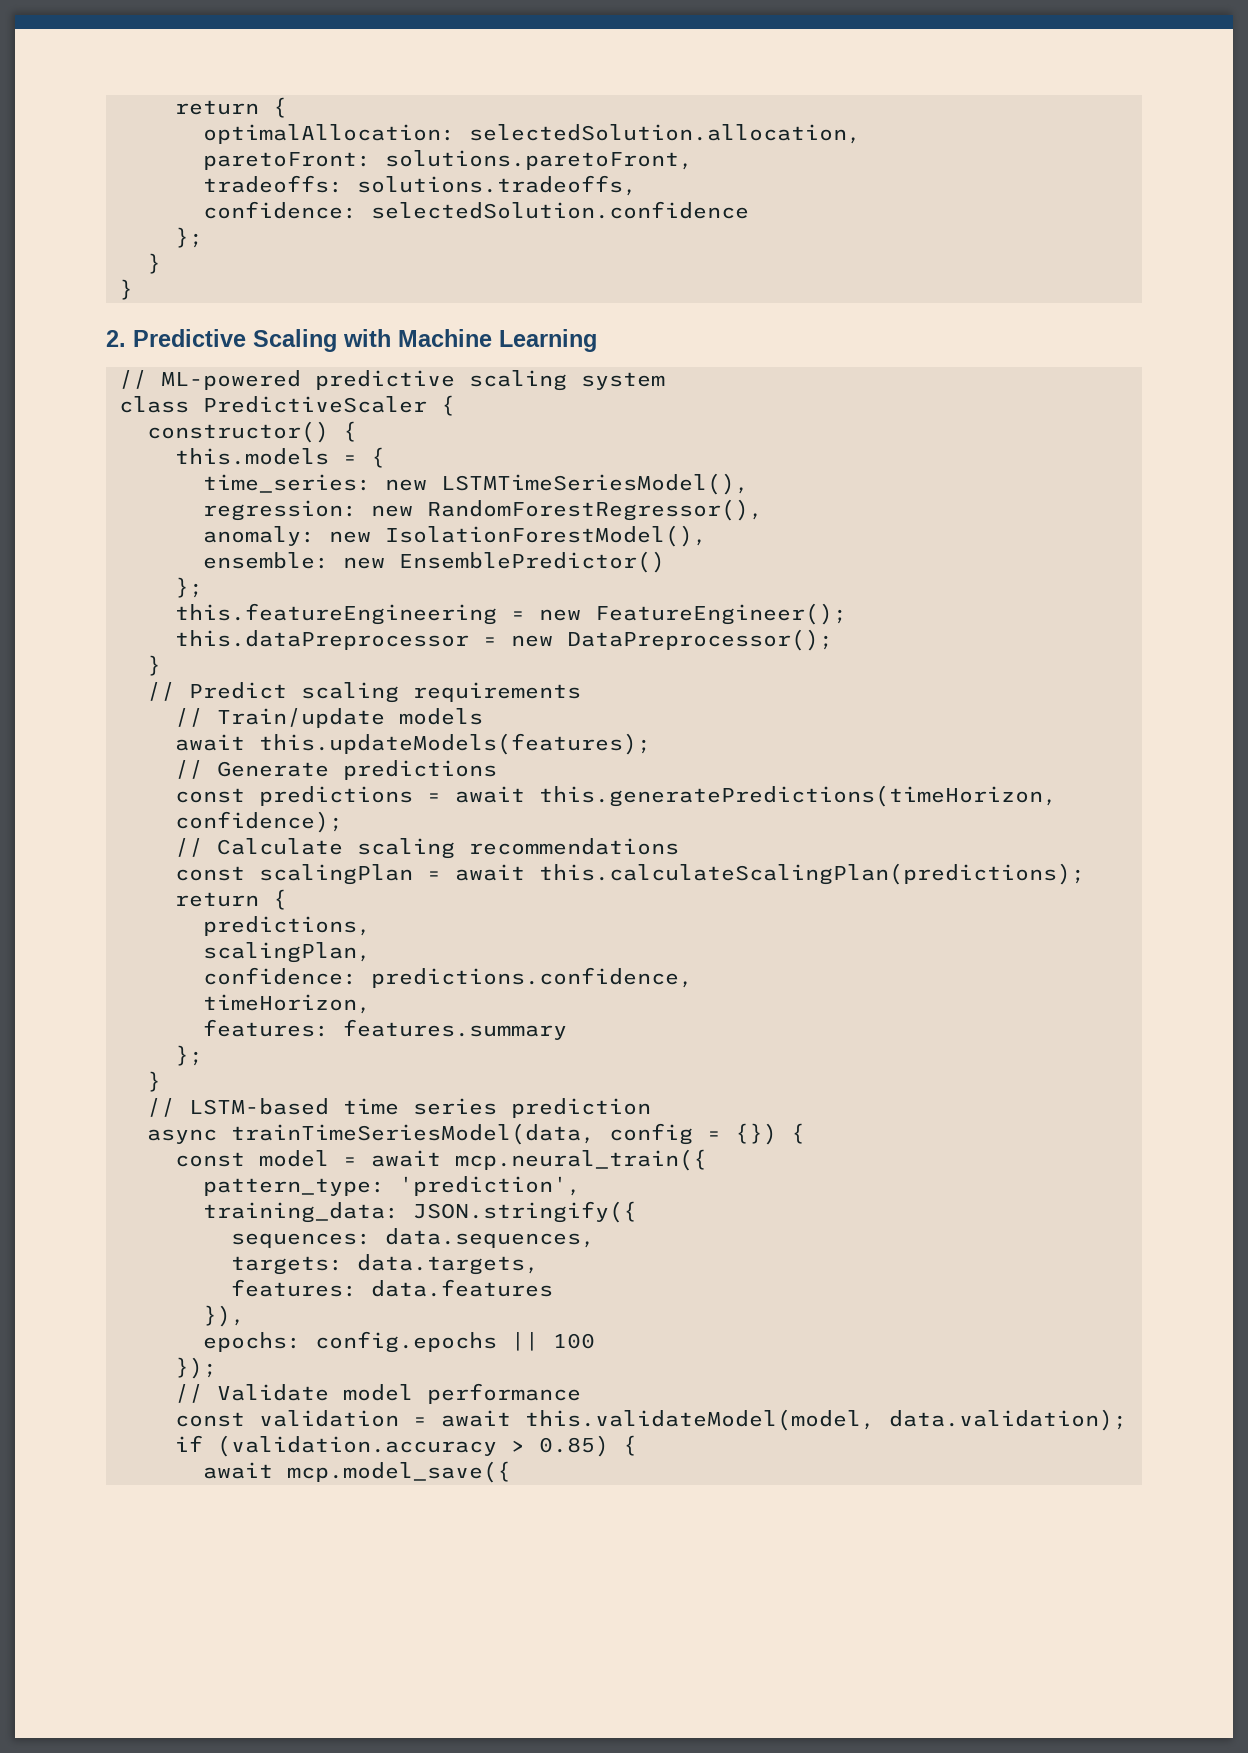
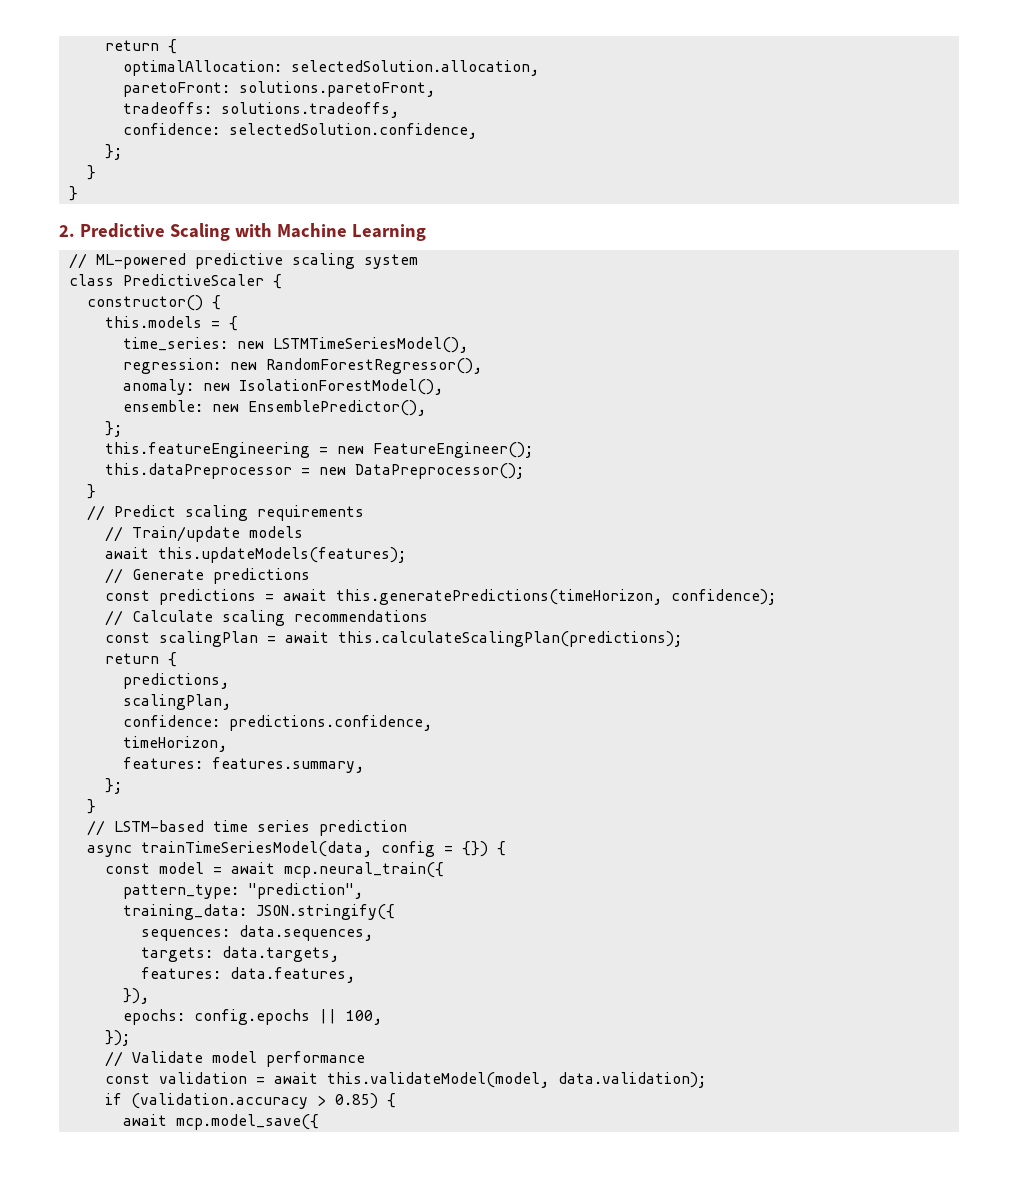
[370,201,749,219] selectedSolution.confidence -> [228,123,477,139] selectedSolution.confidence,
[398,551,665,573] EnsemblePredictor() -> [247,400,426,416] EnsemblePredictor(),
[342,1019,567,1040] features.summary -> [211,757,364,773] features.summary,
[398,1176,581,1196] 'prediction', -> [247,883,363,899] "prediction",
[370,1279,553,1297] data.features -> [229,967,355,983] data.features,
[552,1333,595,1349] 100 -> [345,1010,382,1025] 100,

